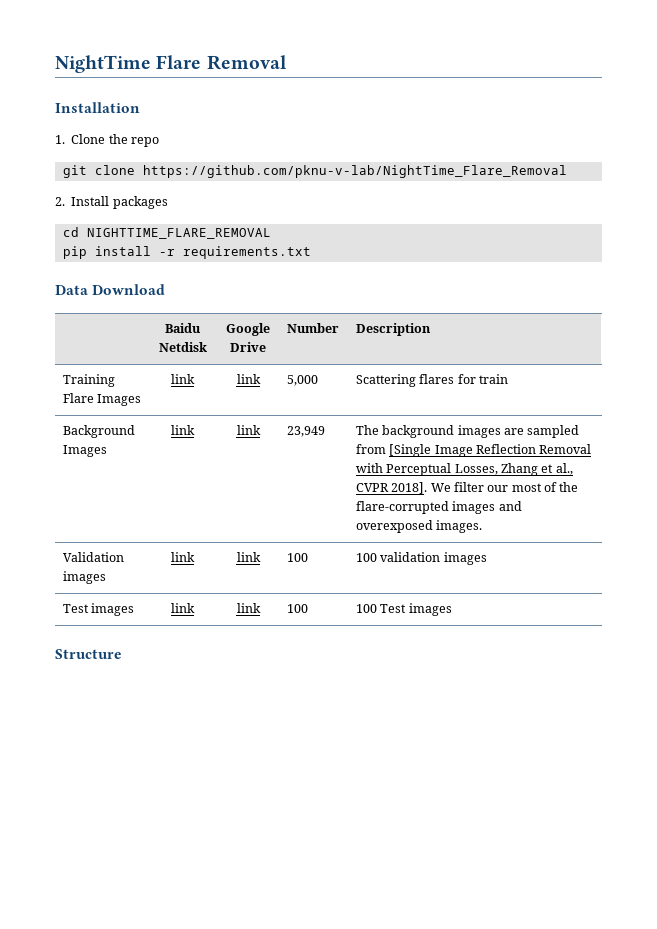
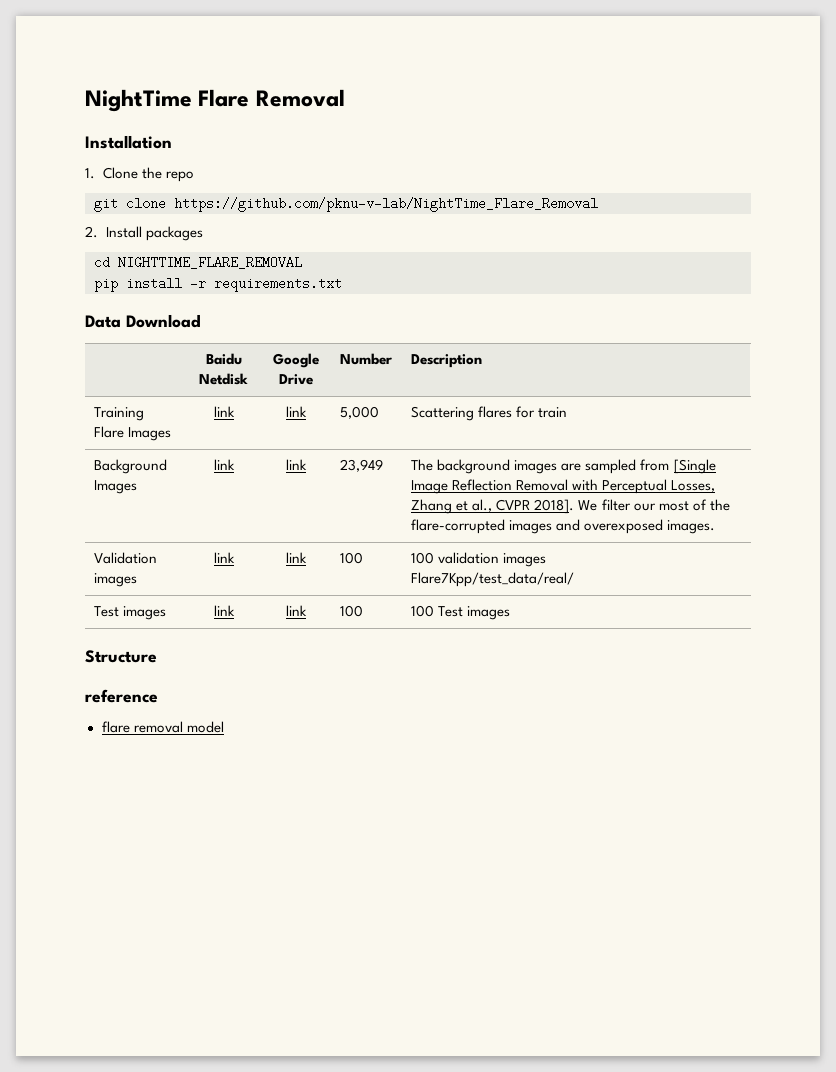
(487, 558) none -> [411,572,575,587] // Flare7Kpp/test_data/real/
(122, 654) none -> [85,689,158,703] [101,721,224,733] // reference // flare removal model

